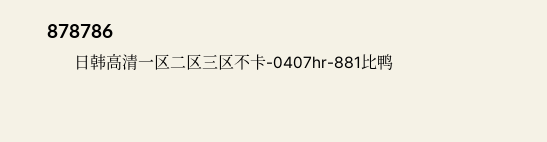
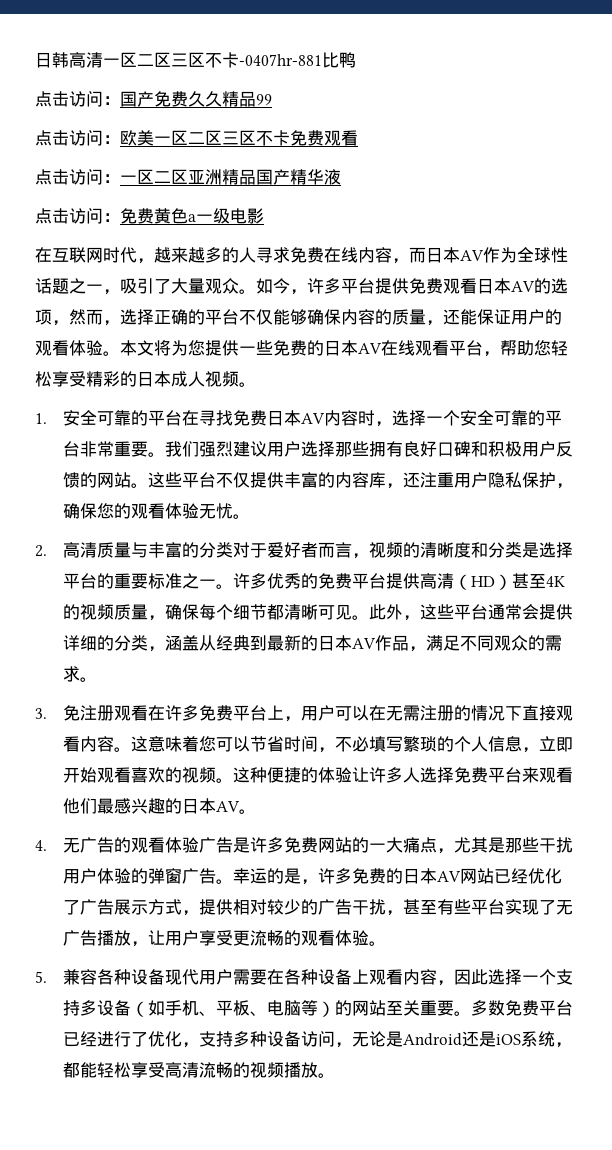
[47,24,113,38] 878786 // -> (35, 60) none
(394, 62) none -> [35,91,272,107] [35,130,358,146] [35,169,341,185] [35,208,264,224] [35,247,568,264] [35,278,568,295] [35,309,562,326] [35,340,568,357] [35,371,256,387] [35,410,563,427] [63,441,574,457] [63,472,574,489] [63,503,251,519] [35,542,574,559] [63,573,566,590] [63,604,574,621] [63,635,563,652] [63,666,98,682] [35,705,574,722] [63,736,574,753] [63,767,574,783] [63,798,257,814] [35,837,574,854] [63,868,563,885] [63,899,574,916] [63,930,387,947] [35,969,574,986] [63,1000,574,1017] [63,1031,573,1048] [63,1062,336,1078] // 点击访问：国产免费久久精品99 // 点击访问：欧美一区二区三区不卡免费观看 // 点击访问：一区二区亚洲精品国产精华液 // 点击访问：免费黄色a一级电影 // 在互联网时代，越来越多的人寻求免费在线内容，而日本AV作为全球性话题之一，吸引了大量观众。如今，许多平台提供免费观看日本AV的选项，然而，选择正确的平台不仅能够确保内容的质量，还能保证用户的观看体验。本文将为您提供一些免费的日本AV在线观看平台，帮助您轻松享受精彩的日本成人视频。 // 1.安全可靠的平台在寻找免费日本AV内容时，选择一个安全可靠的平台非常重要。我们强烈建议用户选择那些拥有良好口碑和积极用户反馈的网站。这些平台不仅提供丰富的内容库，还注重用户隐私保护，确保您的观看体验无忧。 // 2.高清质量与丰富的分类对于爱好者而言，视频的清晰度和分类是选择平台的重要标准之一。许多优秀的免费平台提供高清（HD）甚至4K的视频质量，确保每个细节都清晰可见。此外，这些平台通常会提供详细的分类，涵盖从经典到最新的日本AV作品，满足不同观众的需求。 // 3.免注册观看在许多免费平台上，用户可以在无需注册的情况下直接观看内容。这意味着您可以节省时间，不必填写繁琐的个人信息，立即开始观看喜欢的视频。这种便捷的体验让许多人选择免费平台来观看他们最感兴趣的日本AV。 // 4.无广告的观看体验广告是许多免费网站的一大痛点，尤其是那些干扰用户体验的弹窗广告。幸运的是，许多免费的日本AV网站已经优化了广告展示方式，提供相对较少的广告干扰，甚至有些平台实现了无广告播放，让用户享受更流畅的观看体验。 // 5.兼容各种设备现代用户需要在各种设备上观看内容，因此选择一个支持多设备（如手机、平板、电脑等）的网站至关重要。多数免费平台已经进行了优化，支持多种设备访问，无论是Android还是iOS系统，都能轻松享受高清流畅的视频播放。

